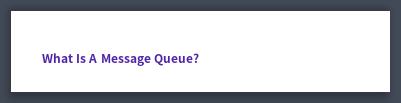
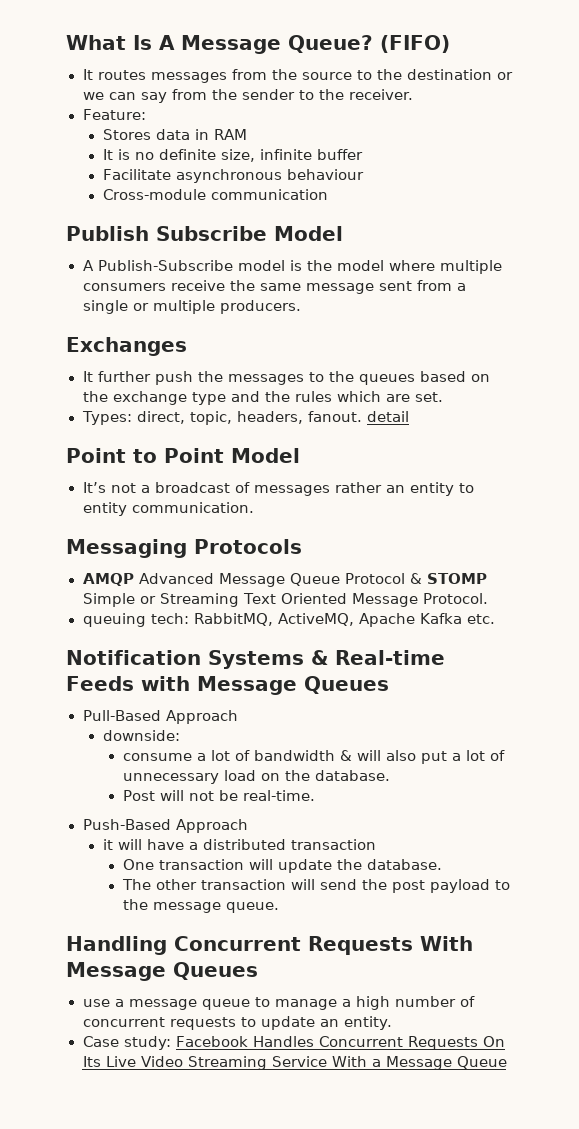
(199, 59) none -> [380,35,450,53] [82,69,513,83] [82,89,414,103] [82,109,146,120] [102,129,247,140] [102,149,363,162] [102,169,364,183] [102,189,328,200] [66,226,343,241] [82,260,502,274] [82,280,466,294] [82,300,301,314] [66,337,187,356] [82,371,490,385] [82,391,443,405] [81,411,410,425] [66,448,300,463] [82,482,474,496] [82,502,254,516] [66,539,302,558] [82,573,487,587] [82,593,489,607] [82,613,495,627] [66,650,445,669] [66,676,389,695] [82,710,238,724] [102,730,180,741] [122,750,505,764] [122,770,390,784] [122,790,315,801] [82,819,248,833] [102,839,376,850] [122,859,442,873] [121,879,510,893] [122,899,279,913] [66,936,473,955] [66,962,258,981] [82,996,475,1010] [82,1016,393,1030] [82,1036,506,1050] [82,1056,507,1070] (FIFO) // It routes messages from the source to the destination or we can say from the sender to the receiver. // Feature: // Stores data in RAM // It is no definite size, infinite buffer // Facilitate asynchronous behaviour // Cross-module communication // Publish Subscribe Model // A Publish-Subscribe model is the model where multiple consumers receive the same message sent from a single or multiple producers. // Exchanges // It further push the messages to the queues based on the exchange type and the rules which are set. // Types: direct, topic, headers, fanout. detail // Point to Point Model // It’s not a broadcast of messages rather an entity to entity communication. // Messaging Protocols // AMQP Advanced Message Queue Protocol & STOMP Simple or Streaming Text Oriented Message Protocol. // queuing tech: RabbitMQ, ActiveMQ, Apache Kafka etc. // Notification Systems & Real-time Feeds with Message Queues // Pull-Based Approach // downside: // consume a lot of bandwidth & will also put a lot of unnecessary load on the database. // Post will not be real-time. // Push-Based Approach // it will have a distributed transaction // One transaction will update the database. // The other transaction will send the post payload to the message queue. // Handling Concurrent Requests With Message Queues // use a message queue to manage a high number of concurrent requests to update an entity. // Case study: Facebook Handles Concurrent Requests On Its Live Video Streaming Service With a Message Queue

